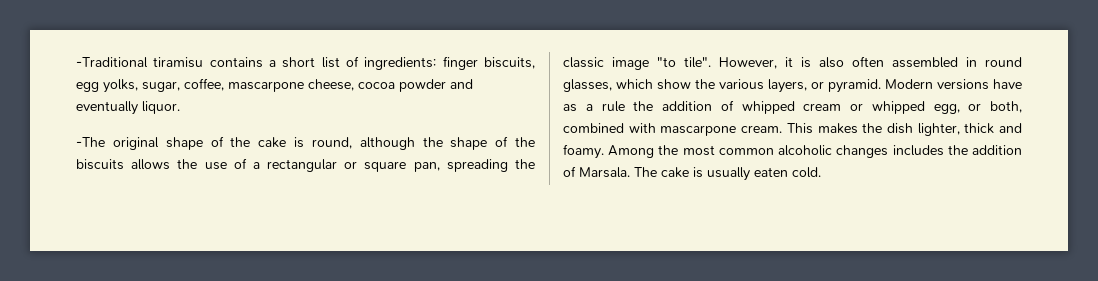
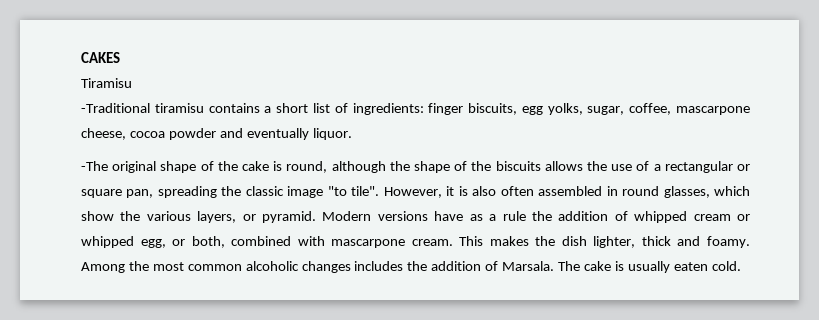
(76, 62) none -> [81,52,120,63] [81,78,132,88] CAKES // Tiramisu //

